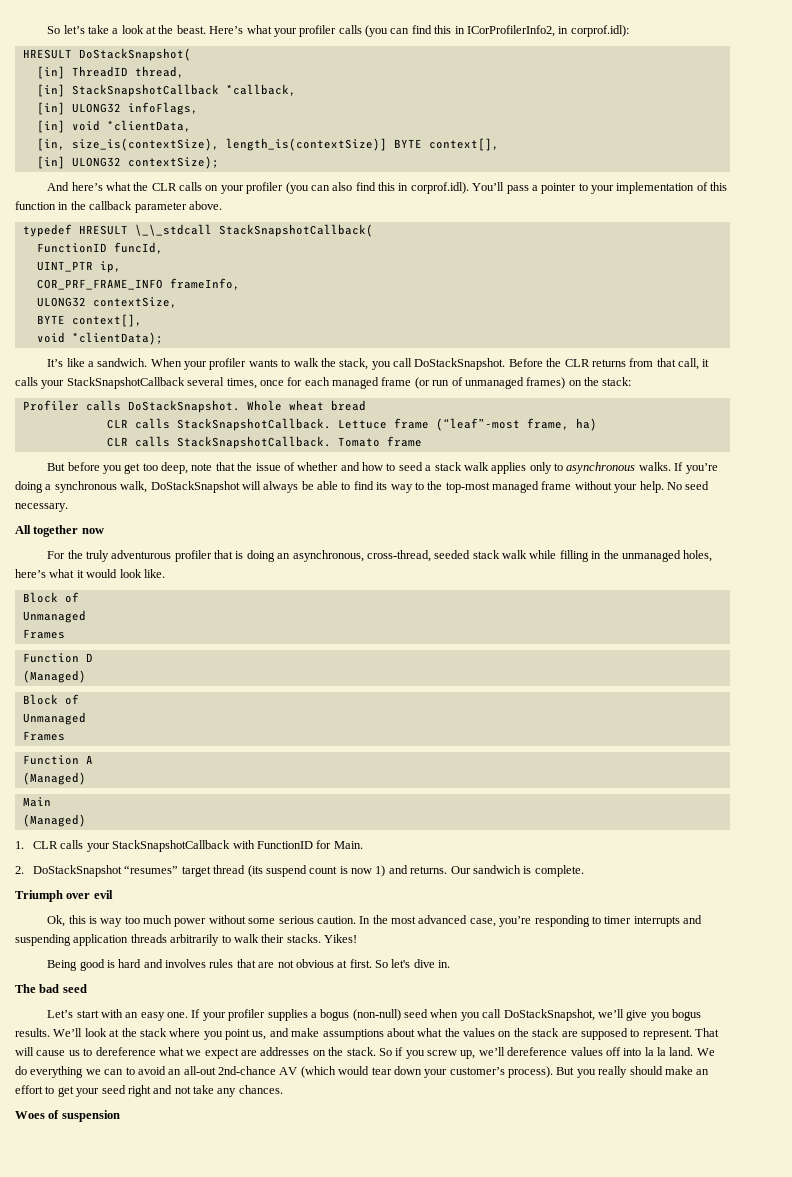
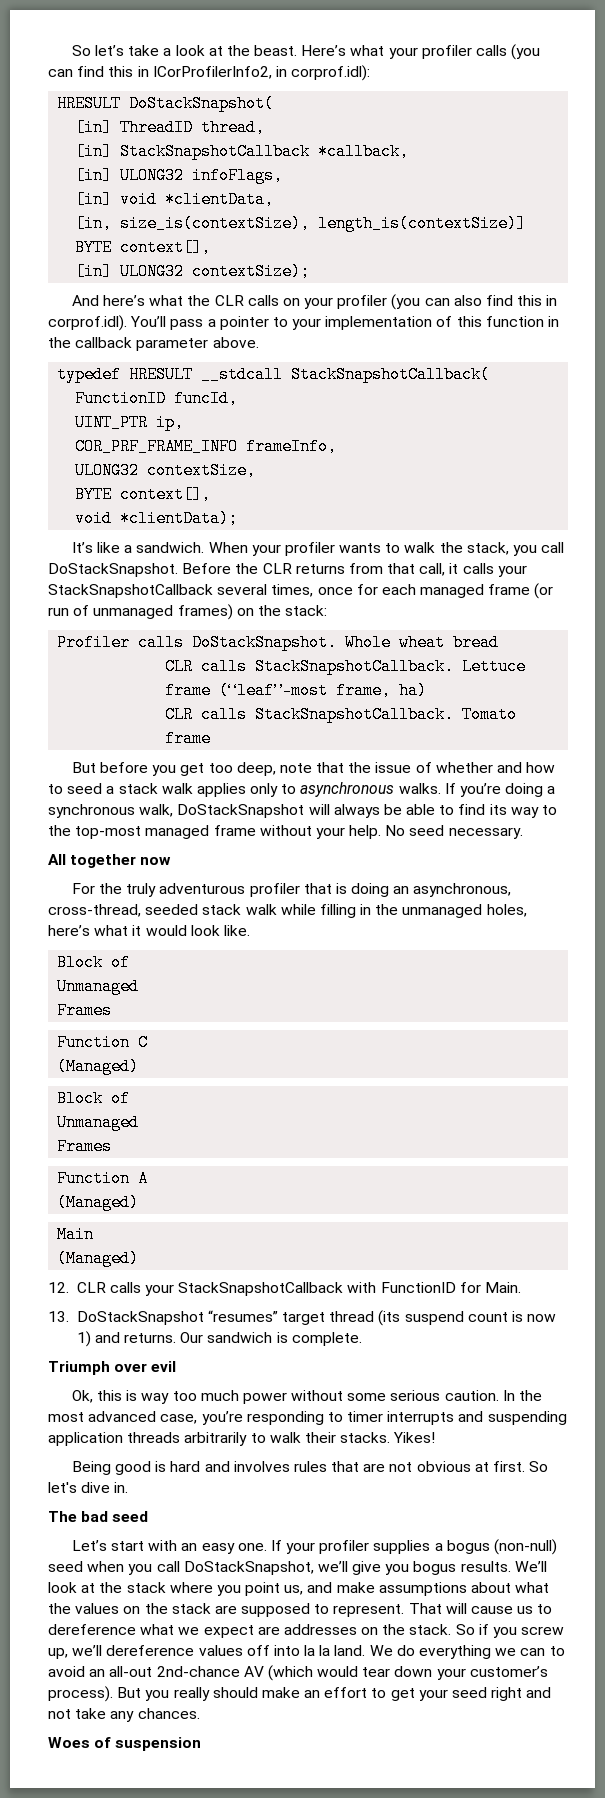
[134,224,212,236] \_\_stdcall -> [201,366,284,383] __stdcall
[85,653,93,662] D -> [138,1034,149,1051] C
[15,841,24,849] 1. -> [48,1282,69,1293] 12.
[15,866,24,874] 2. -> [48,1311,69,1322] 13.

